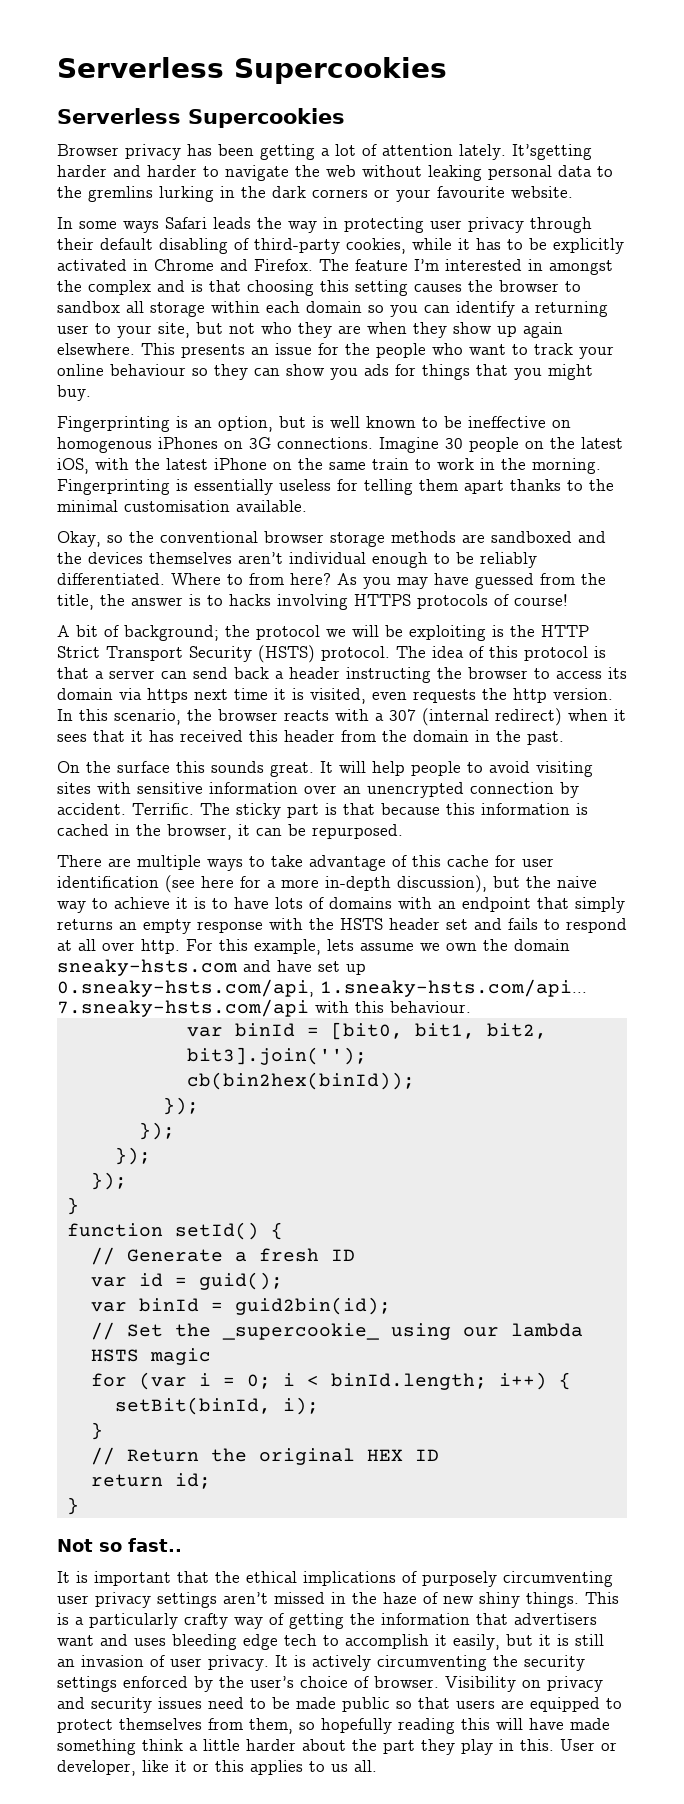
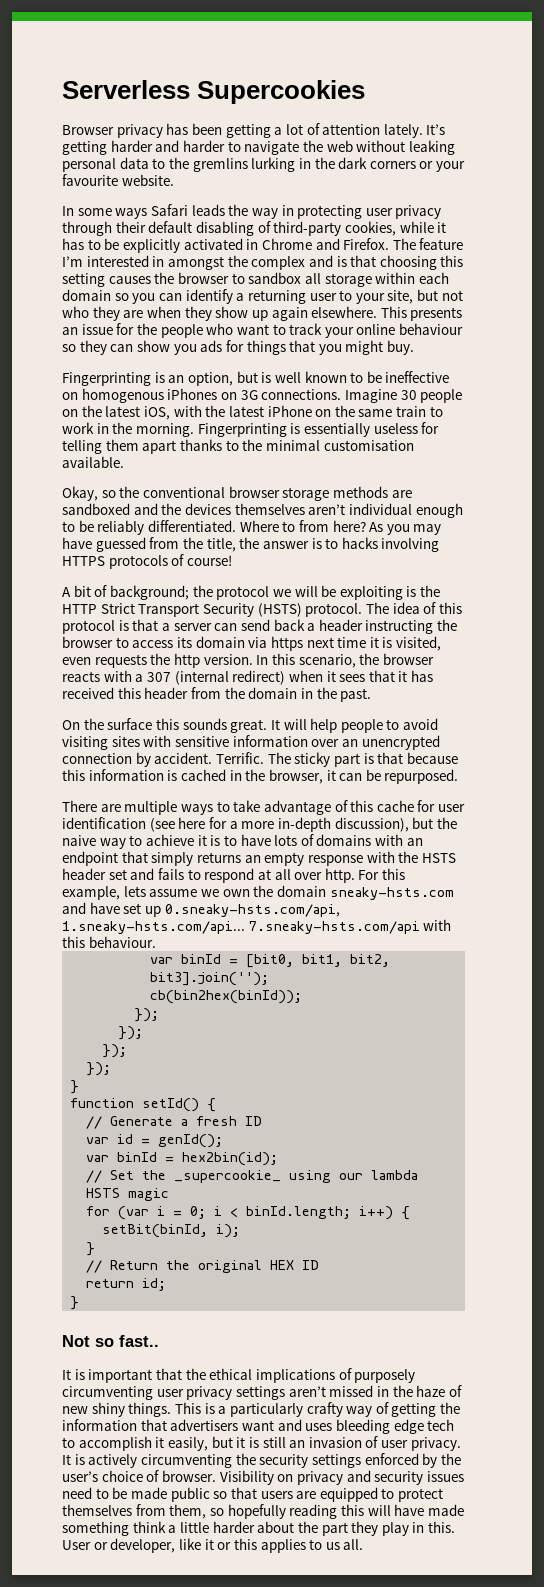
[57,57,447,84] [57,108,345,128] Serverless Supercookies // Serverless Supercookies -> [62,80,366,104] Serverless Supercookies
[512,144,592,160] It’sgetting -> [426,124,446,135] [62,141,107,155] It’s getting
[198,1272,283,1290] [90,1297,391,1315] guid(); // var binId = guid2bin(id); -> [158,1134,224,1148] [86,1152,279,1166] genId(); // var binId = hex2bin(id);

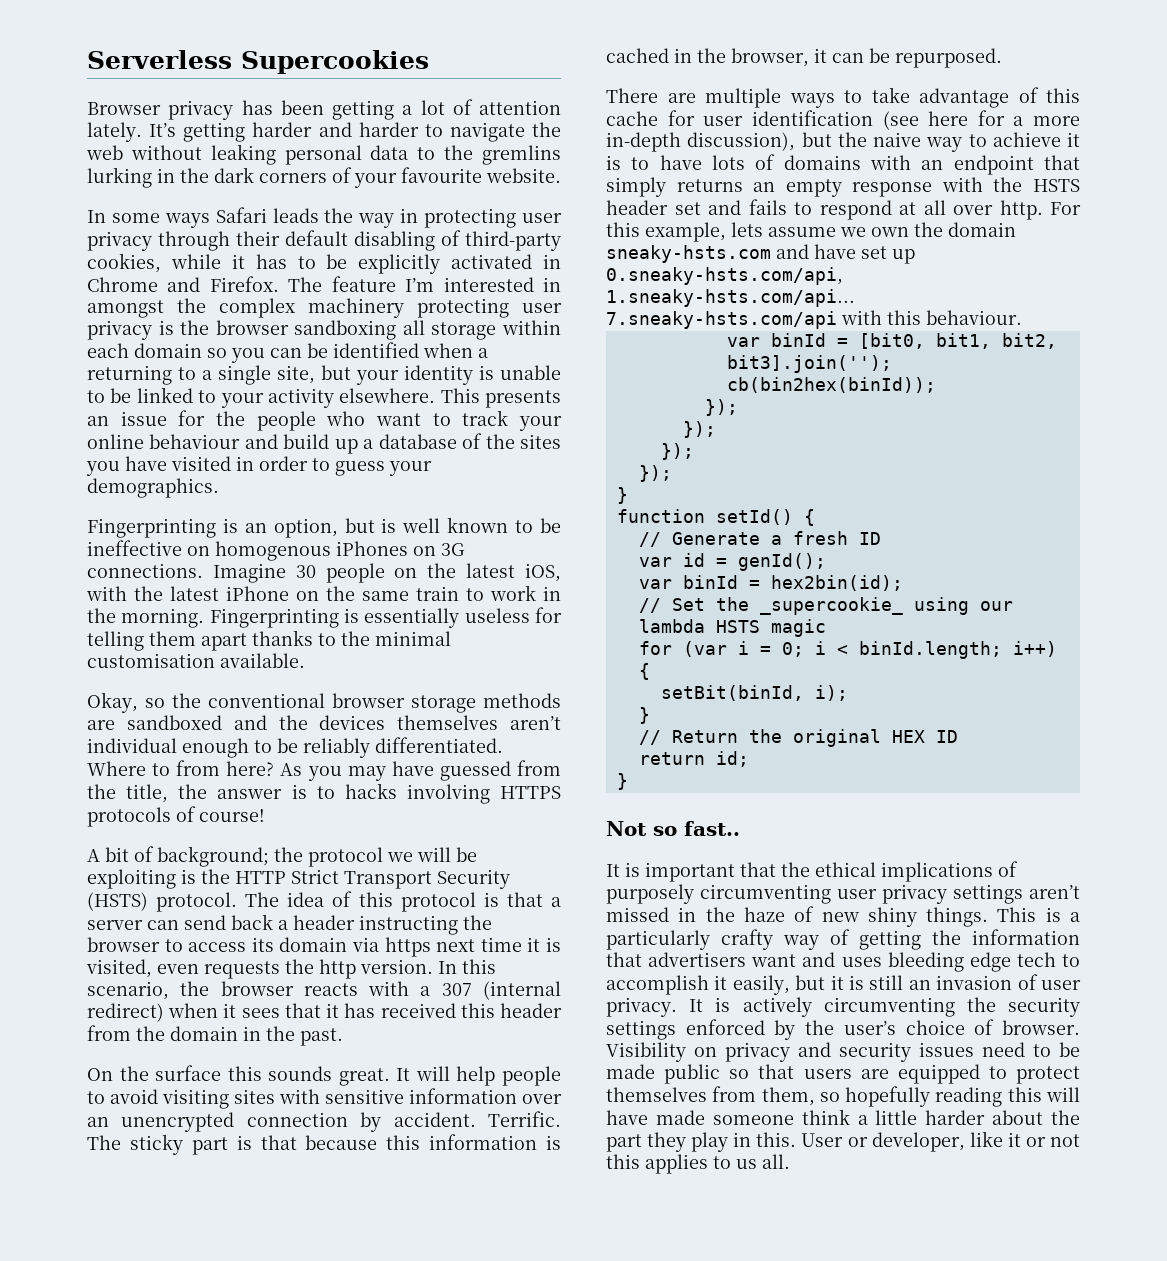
[419,161,434,169] or -> [332,167,352,183] of
[308,255,464,270] [62,272,302,287] and is that choosing this setting causes the browser to sandbox -> [308,298,562,318] [87,320,397,340] machinery protecting user privacy is the browser sandboxing
[185,289,463,304] [62,306,308,321] identify a returning user to your site, but not who they are when they show up again -> [307,342,488,358] [87,365,561,385] [87,387,334,408] be identified when a returning to a single site, but your identity is unable to be linked to your activity
[62,340,415,355] so they can show you ads for things that you might buy. -> [244,433,562,454] [86,456,432,476] [87,478,219,498] and build up a database of the sites you have visited in order to guess your demographics.
[62,1521,129,1536] something -> [712,1115,794,1125] someone
(232, 1546) none -> [1050,1134,1080,1147] not

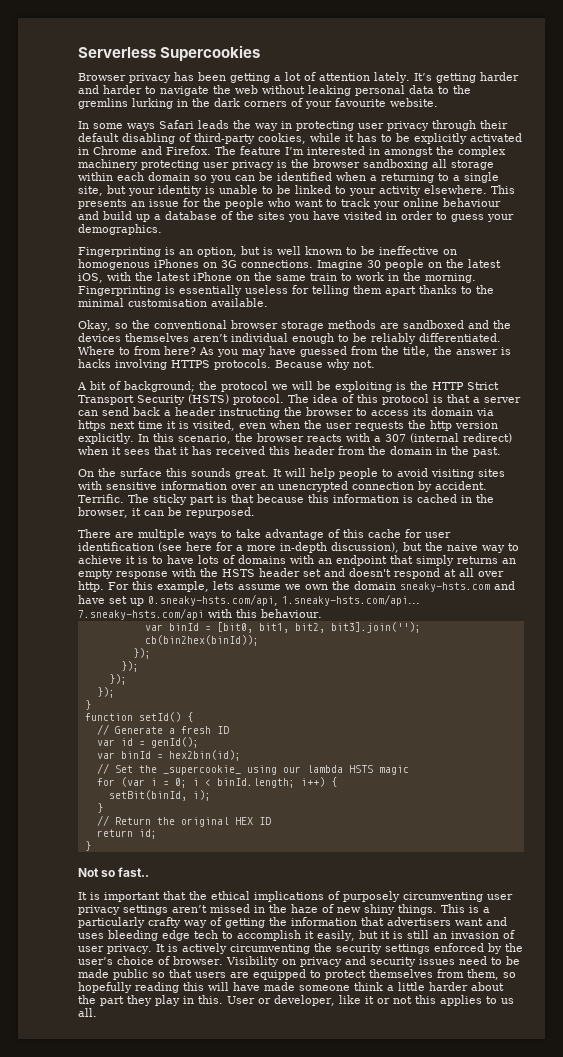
[316,786,335,799] to -> (511, 351) none
[87,806,265,827] protocols of course! -> [214,359,375,370] protocols. Because why not.
(199, 969) none -> [270,420,352,429] when the user
[360,959,433,974] version. -> [455,421,498,429] [78,433,134,444] version explicitly.
[748,199,812,215] fails to -> [349,568,391,577] doesn't

